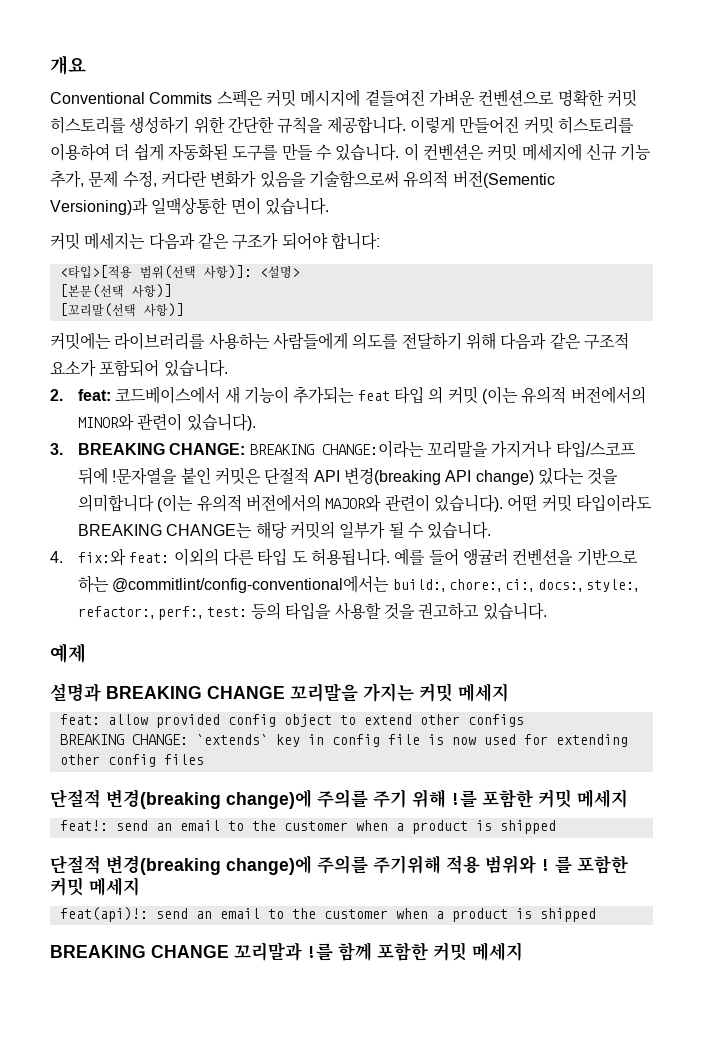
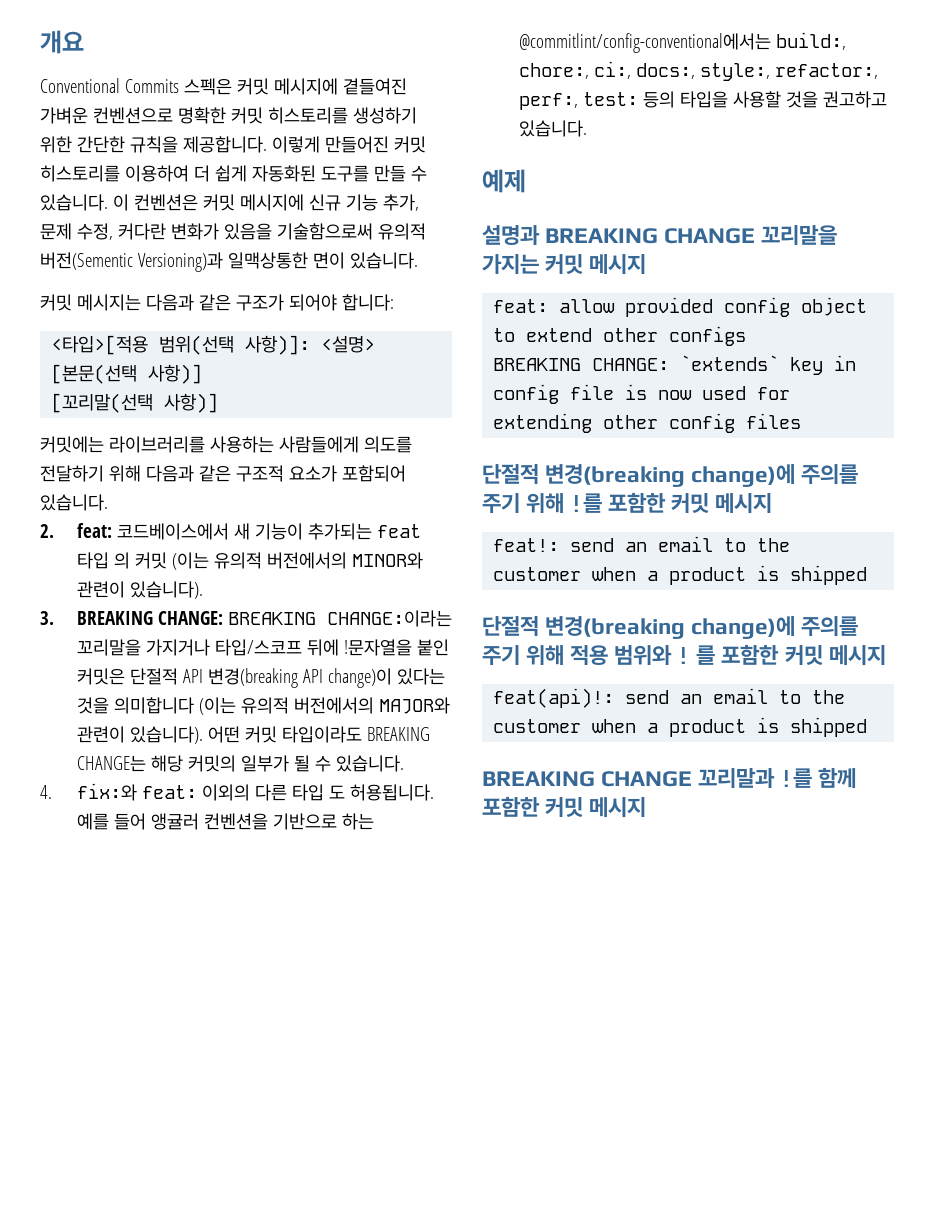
[521,143,582,161] 메세지에 -> [239,194,304,211] 메시지에
[84,232,146,250] 메세지는 -> [76,294,141,311] 메시지는
[475,470,534,485] change) -> [327,668,392,688] change)이
[458,683,509,702] 메세지 -> [589,254,647,275] 메시지
[577,789,628,808] 메세지 -> [715,493,773,514] 메시지
[373,855,441,874] 주기위해 -> [482,645,565,666] 주기 위해
[89,877,140,896] 메세지 -> [828,645,886,666] 메시지
[472,942,523,961] 메세지 -> [589,797,647,818] 메시지

